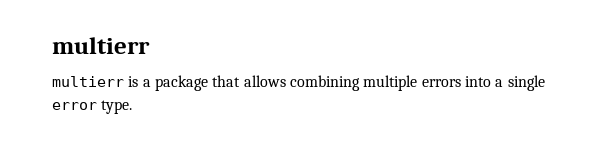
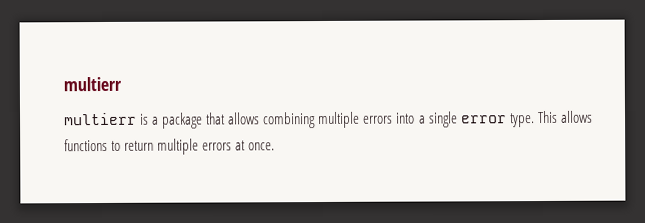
(133, 107) none -> [537,110,593,124] [64,138,276,155] This allows functions to return multiple errors at once.

